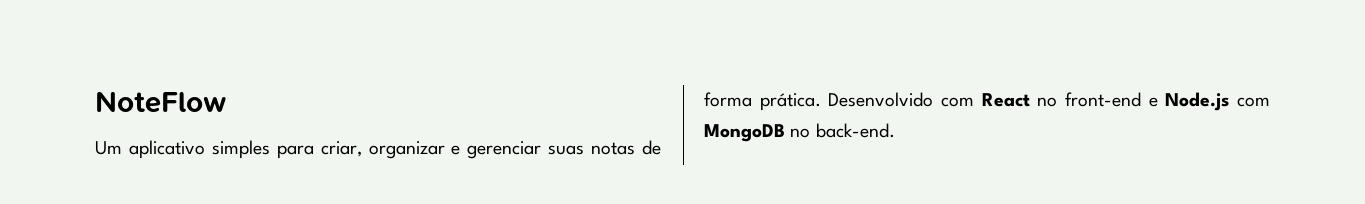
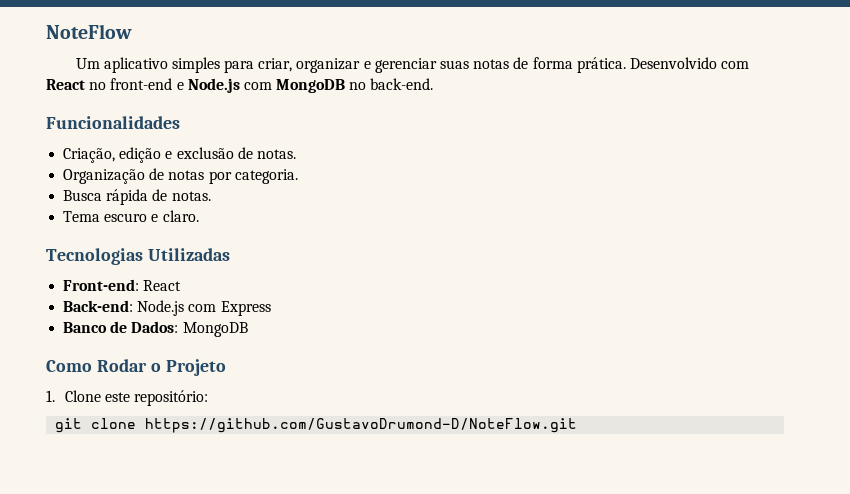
(895, 130) none -> [46,116,180,129] [63,147,296,163] [63,168,298,184] [63,189,211,205] [63,210,199,222] [46,248,230,265] [63,279,182,291] [63,300,271,316] [63,321,248,337] [46,359,226,376] [46,390,209,406] [55,418,578,433] // Funcionalidades // Criação, edição e exclusão de notas. // Organização de notas por categoria. // Busca rápida de notas. // Tema escuro e claro. // Tecnologias Utilizadas // Front-end: React // Back-end: Node.js com Express // Banco de Dados: MongoDB // Como Rodar o Projeto // 1. Clone este repositório: // git clone https://github.com/GustavoDrumond-D/NoteFlow.git

